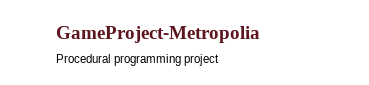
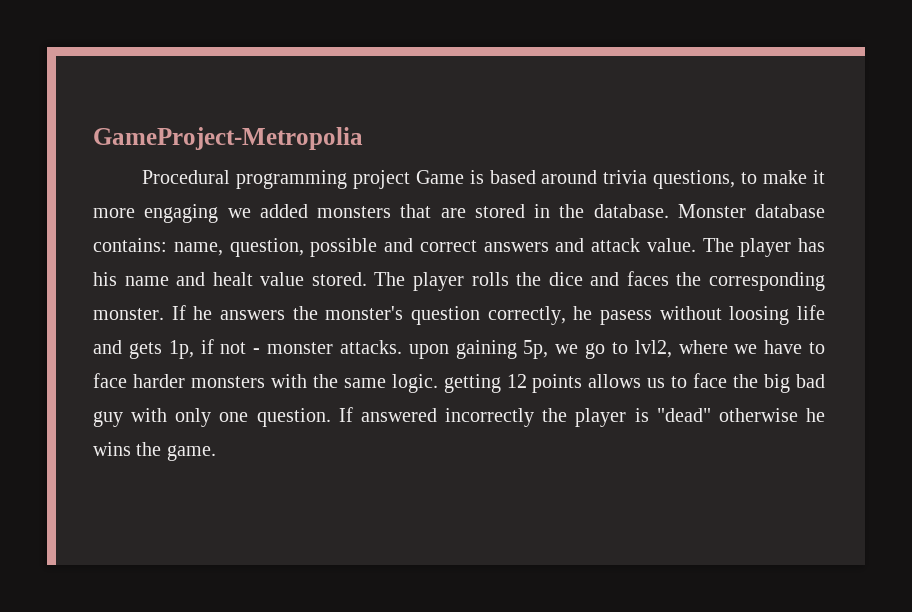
(220, 60) none -> [415,170,826,189] [93,204,825,223] [93,238,825,257] [93,271,825,291] [93,305,825,325] [93,339,826,359] [93,373,825,393] [93,407,825,427] [93,442,216,461] Game is based around trivia questions, to make it more engaging we added monsters that are stored in the database. Monster database contains: name, question, possible and correct answers and attack value. The player has his name and healt value stored. The player rolls the dice and faces the corresponding monster. If he answers the monster's question correctly, he pasess without loosing life and gets 1p, if not - monster attacks. upon gaining 5p, we go to lvl2, where we have to face harder monsters with the same logic. getting 12 points allows us to face the big bad guy with only one question. If answered incorrectly the player is "dead" otherwise he wins the game.

